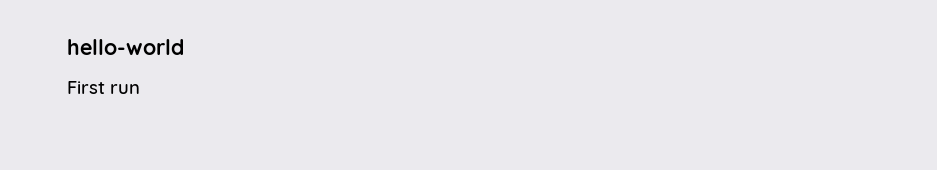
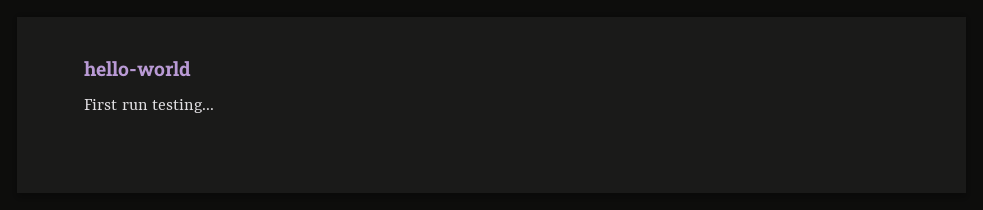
(140, 89) none -> [152,99,215,113] testing...

